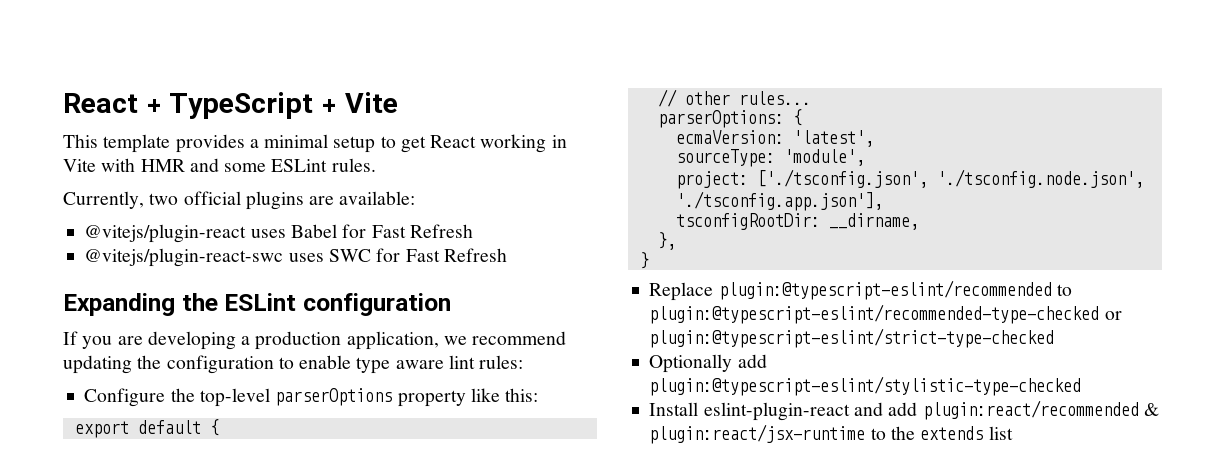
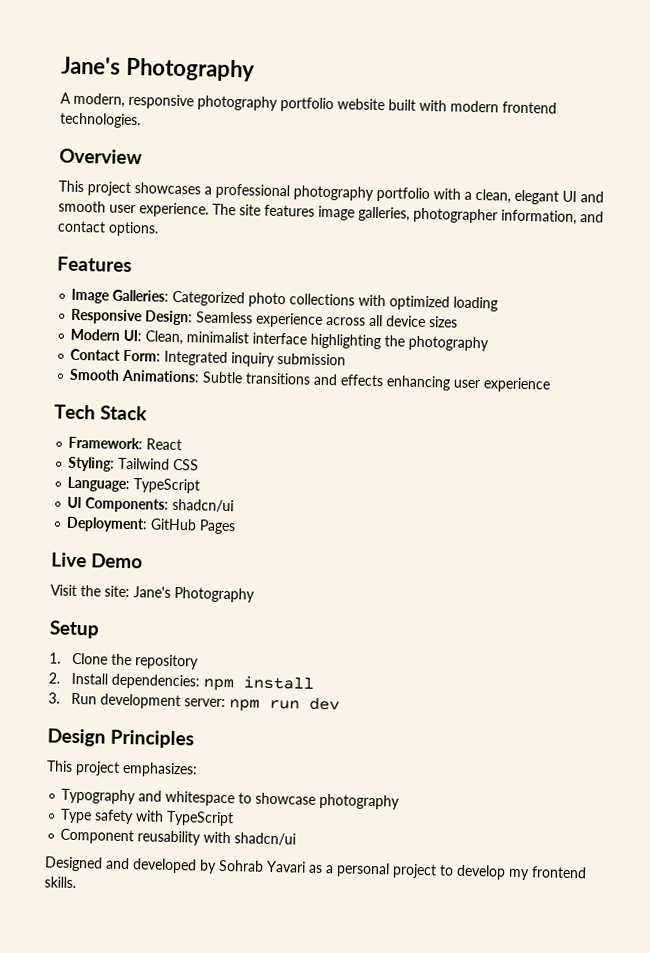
[63,92,398,119] [63,134,567,153] [63,158,376,172] [63,191,416,210] [84,224,473,243] [84,248,507,267] [63,293,451,316] [63,331,567,350] [63,355,524,374] [84,388,539,407] [74,419,219,438] [657,89,811,107] [657,109,802,128] [675,130,874,147] [675,149,865,167] [675,169,1144,189] [675,191,883,211] [675,213,919,230] [657,232,676,250] [639,252,649,269] [649,280,1072,301] [649,304,1122,324] [649,328,1055,348] [649,354,767,373] [649,376,1082,396] [649,400,1159,421] [649,424,1013,444] React + TypeScript + Vite // This template provides a minimal setup to get React working in Vite with HMR and some ESLint rules. // Currently, two official plugins are available: // @vitejs/plugin-react uses Babel for Fast Refresh // @vitejs/plugin-react-swc uses SWC for Fast Refresh // Expanding the ESLint configuration // If you are developing a production application, we recommend updating the configuration to enable type aware lint rules: // Configure the top-level parserOptions property like this: // export default { // // other rules... // parserOptions: { // ecmaVersion: 'latest', // sourceType: 'module', // project: ['./tsconfig.json', './tsconfig.node.json', './tsconfig.app.json'], // tsconfigRootDir: __dirname, // }, // } // Replace plugin:@typescript-eslint/recommended to plugin:@typescript-eslint/recommended-type-checked or plugin:@typescript-eslint/strict-type-checked // Optionally add plugin:@typescript-eslint/stylistic-type-checked // Install eslint-plugin-react and add plugin:react/recommended & plugin:react/jsx-runtime to the extends list -> [61,56,255,82] [60,92,557,114] [60,112,141,129] [59,148,143,165] [58,180,604,205] [58,200,604,226] [57,220,159,237] [57,256,132,273] [71,288,499,312] [71,308,459,328] [70,328,490,352] [70,348,347,367] [69,368,552,393] [54,404,149,421] [68,436,183,451] [68,456,200,472] [67,476,201,494] [67,496,235,513] [66,516,237,535] [51,552,144,569] [50,584,255,603] [49,620,100,639] [49,652,200,670] [48,672,315,692] [48,692,341,712] [47,728,195,749] [46,760,198,778] [61,788,401,810] [60,808,235,827] [60,828,297,846] [44,856,587,881] [44,876,76,889] Jane's Photography // A modern, responsive photography portfolio website built with modern frontend technologies. // Overview // This project showcases a professional photography portfolio with a clean, elegant UI and smooth user experience. The site features image galleries, photographer information, and contact options. // Features // Image Galleries: Categorized photo collections with optimized loading // Responsive Design: Seamless experience across all device sizes // Modern UI: Clean, minimalist interface highlighting the photography // Contact Form: Integrated inquiry submission // Smooth Animations: Subtle transitions and effects enhancing user experience // Tech Stack // Framework: React // Styling: Tailwind CSS // Language: TypeScript // UI Components: shadcn/ui // Deployment: GitHub Pages // Live Demo // Visit the site: Jane's Photography // Setup // 1. Clone the repository // 2. Install dependencies: npm install // 3. Run development server: npm run dev // Design Principles // This project emphasizes: // Typography and whitespace to showcase photography // Type safety with TypeScript // Component reusability with shadcn/ui // Designed and developed by Sohrab Yavari as a personal project to develop my frontend skills.

